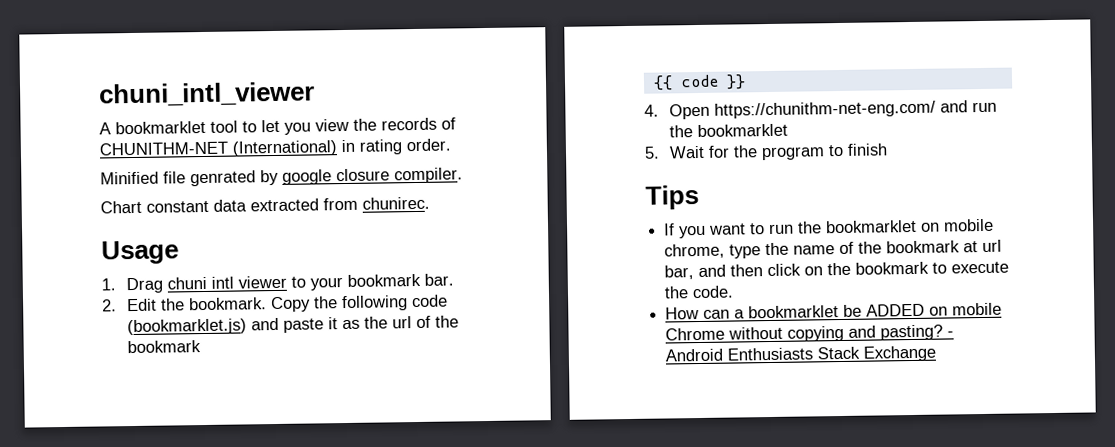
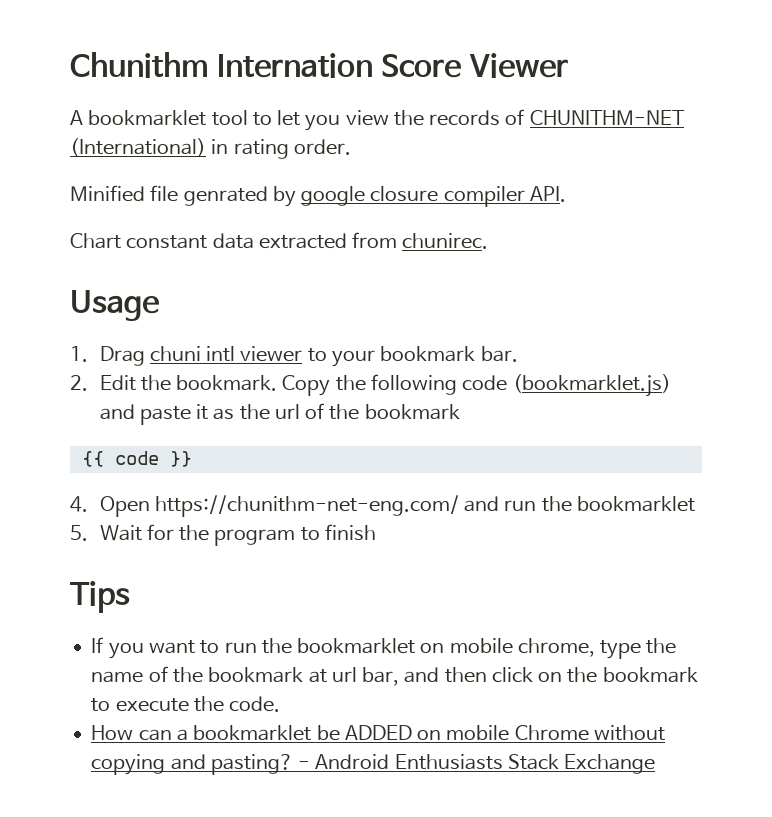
[98,81,315,107] chuni_intl_viewer -> [70,52,568,78] Chunithm Internation Score Viewer
[394,167,463,184] compiler. -> [443,186,566,207] compiler API.

